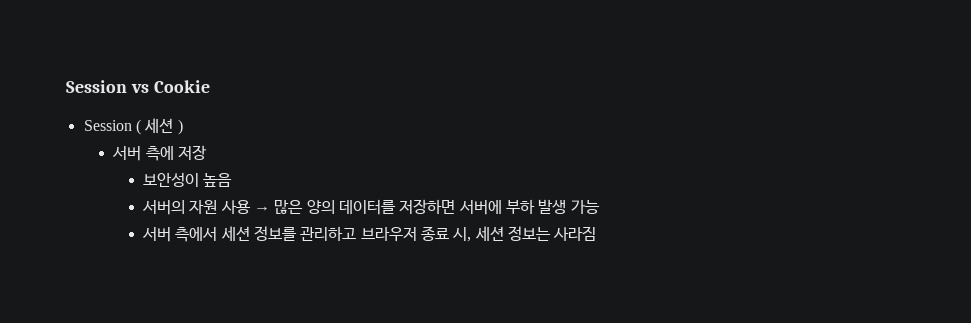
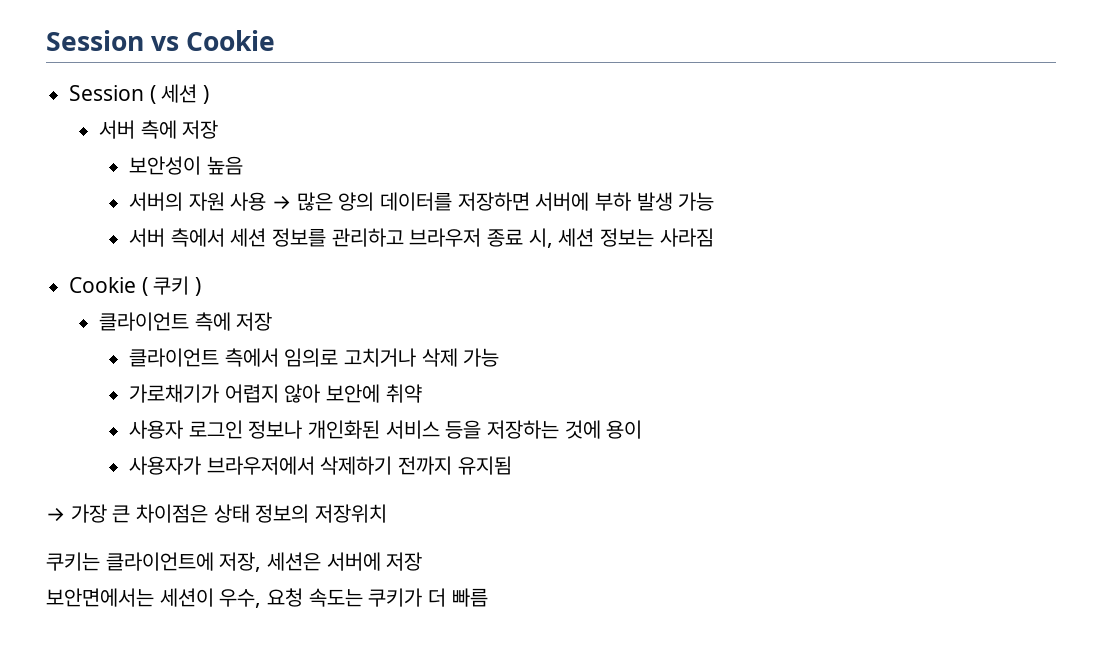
(597, 233) none -> [69,276,202,296] [99,312,273,331] [128,348,500,367] [128,384,422,403] [128,420,643,439] [128,456,512,475] [46,504,388,523] [46,552,423,572] [46,588,488,608] // Cookie ( 쿠키 ) // 클라이언트 측에 저장 // 클라이언트 측에서 임의로 고치거나 삭제 가능 // 가로채기가 어렵지 않아 보안에 취약 // 사용자 로그인 정보나 개인화된 서비스 등을 저장하는 것에 용이 // 사용자가 브라우저에서 삭제하기 전까지 유지됨 // → 가장 큰 차이점은 상태 정보의 저장위치 // 쿠키는 클라이언트에 저장, 세션은 서버에 저장 // 보안면에서는 세션이 우수, 요청 속도는 쿠키가 더 빠름

